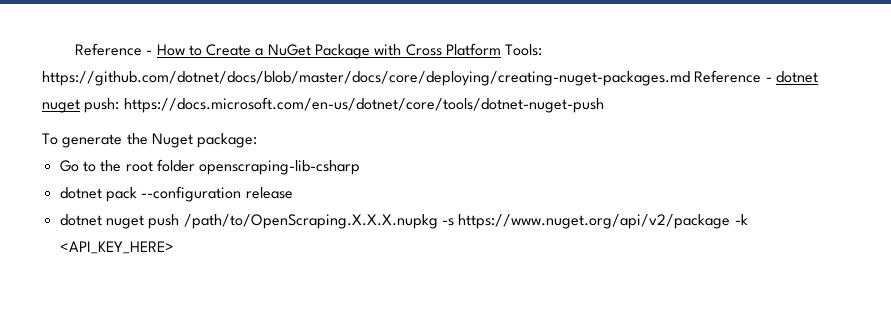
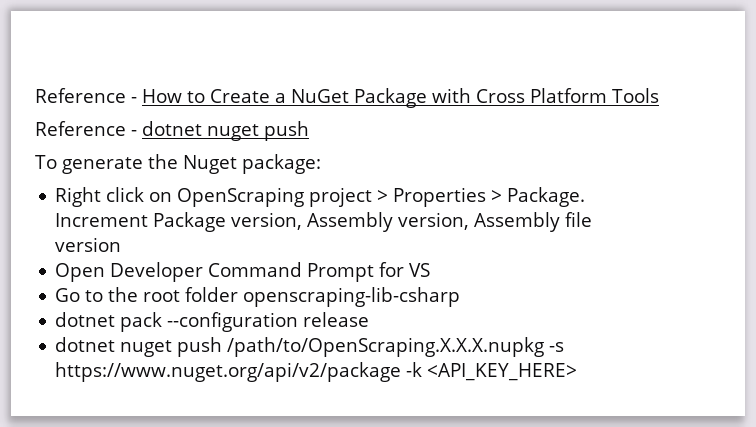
[505,44,543,56] [42,71,690,86] Tools: https://github.com/dotnet/docs/blob/master/docs/core/deploying/creating-nuget-packages.md -> [612,88,659,103] Tools //
[84,97,604,113] push: https://docs.microsoft.com/en-us/dotnet/core/tools/dotnet-nuget-push -> [264,121,309,141] push
(258, 140) none -> [55,187,586,207] [55,212,593,232] [55,237,122,252] [55,262,431,282] // Right click on OpenScraping project > Properties > Package. Increment Package version, Assembly version, Assembly file version // Open Developer Command Prompt for VS

